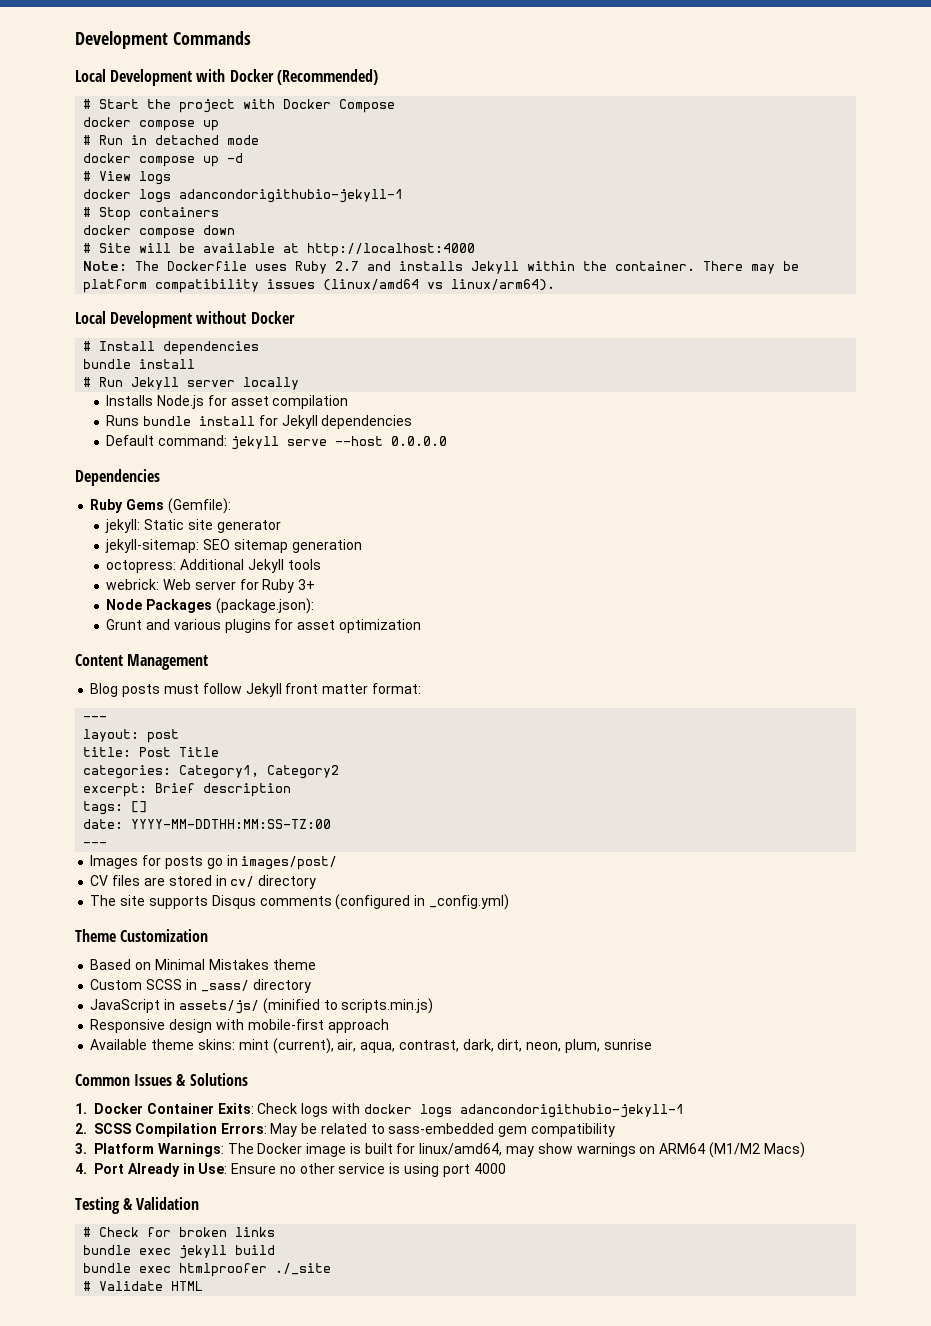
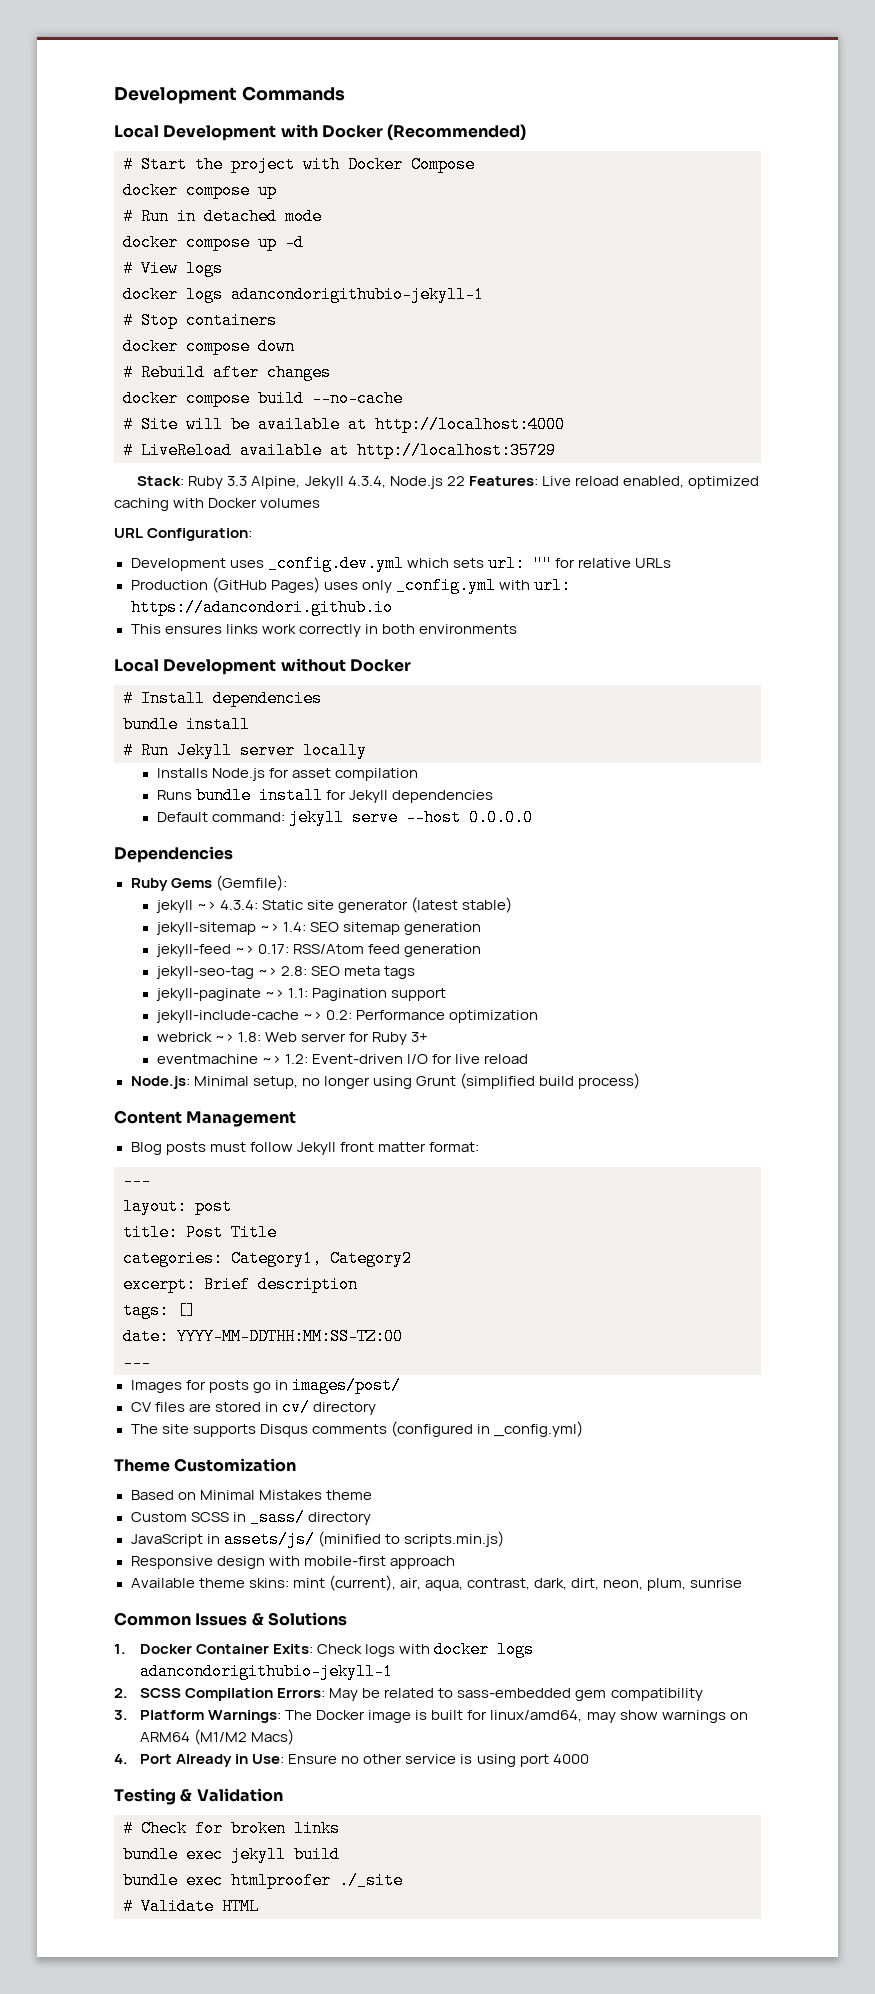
(236, 230) none -> [123,364,331,381] [123,390,403,407] // # Rebuild after changes // docker compose build --no-cache
[83,261,800,274] [83,279,556,293] Note: The Dockerfile uses Ruby 2.7 and installs Jekyll within the container. There may be platform compatibility issues (linux/amd64 vs linux/arm64). -> [123,442,556,459] [137,476,759,489] [114,498,321,511] [114,528,253,541] [130,555,671,572] [130,577,571,594] [130,599,393,616] [130,624,517,637] # LiveReload available at http://localhost:35729 // Stack: Ruby 3.3 Alpine, Jekyll 4.3.4, Node.js 22 Features: Live reload enabled, optimized caching with Docker volumes // URL Configuration: // Development uses _config.dev.yml which sets url: "" for relative URLs // Production (GitHub Pages) uses only _config.yml with url: https://adancondori.github.io // This ensures links work correctly in both environments
[105,519,141,533] jekyll: -> [155,900,258,913] jekyll ~> 4.3.4:
[105,539,362,553] [106,559,321,573] [106,579,160,590] // jekyll-sitemap: SEO sitemap generation // octopress: Additional Jekyll tools // webrick: -> [410,897,512,913] [155,922,481,935] [155,944,481,957] [155,966,415,979] [155,988,446,1001] [155,1010,538,1023] [156,1032,261,1042] (latest stable) // jekyll-sitemap ~> 1.4: SEO sitemap generation // jekyll-feed ~> 0.17: RSS/Atom feed generation // jekyll-seo-tag ~> 2.8: SEO meta tags // jekyll-paginate ~> 1.1: Pagination support // jekyll-include-cache ~> 0.2: Performance optimization // webrick ~> 1.8:
[106,598,314,614] [106,619,422,633] Node Packages (package.json): // Grunt and various plugins for asset optimization -> [156,1054,528,1064] [130,1073,640,1089] eventmachine ~> 1.2: Event-driven I/O for live reload // Node.js: Minimal setup, no longer using Grunt (simplified build process)

